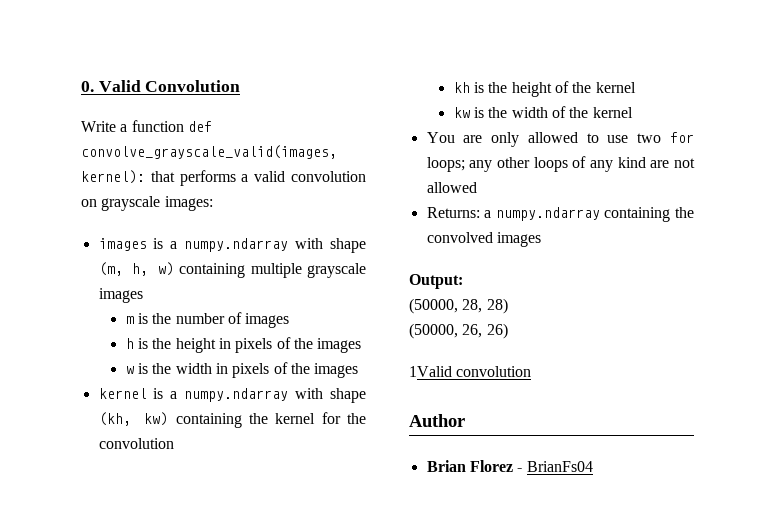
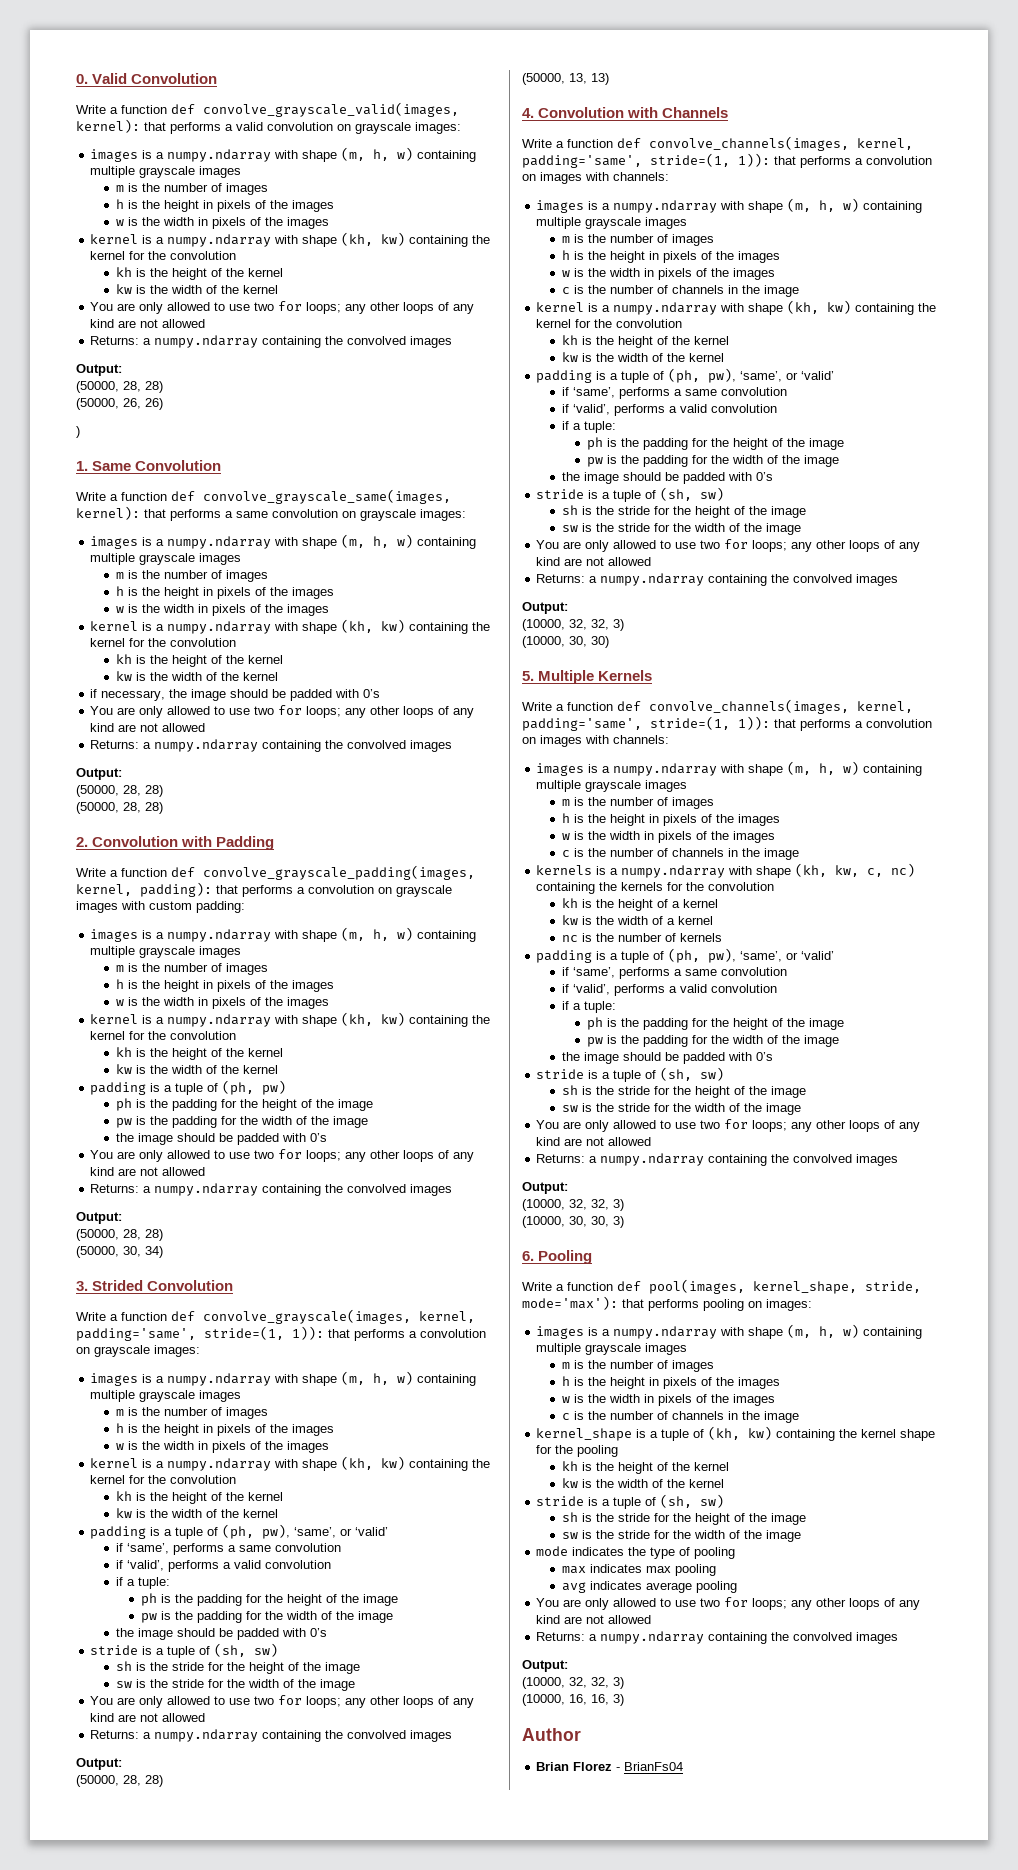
[409,366,532,377] 1Valid convolution -> [76,426,80,438] [76,460,222,471] [76,489,451,504] [76,506,466,521] [90,534,477,549] [90,553,242,565] [115,570,268,582] [115,586,334,599] [115,604,329,616] [90,619,491,634] [90,638,237,647] [115,654,283,667] [115,671,278,681] [90,689,381,701] [90,705,475,718] [90,723,206,732] [90,739,453,752] [76,768,122,780] [76,785,163,797] [76,802,163,814] [76,836,275,850] [76,865,475,880] [76,882,452,897] [76,901,245,913] [90,927,477,942] [90,946,242,958] [115,963,268,975] [115,979,334,992] [115,997,329,1009] [90,1012,491,1027] [90,1031,237,1040] [115,1047,283,1060] [115,1064,278,1074] [90,1080,287,1095] [115,1098,373,1111] [115,1116,368,1128] [115,1133,327,1145] [90,1149,475,1162] [90,1167,206,1176] [90,1183,453,1196] [76,1212,122,1224] [76,1229,163,1241] [76,1246,163,1258] [76,1280,234,1291] [76,1309,475,1324] [76,1326,486,1341] [76,1345,200,1357] [90,1371,477,1386] [90,1390,242,1402] [115,1407,268,1419] [115,1423,334,1436] [115,1441,329,1453] [90,1456,491,1471] [90,1475,237,1484] [115,1491,283,1504] [115,1508,278,1518] [90,1524,389,1539] [115,1543,341,1555] [115,1560,331,1572] [115,1577,170,1589] [141,1593,399,1606] [141,1611,394,1623] [115,1628,327,1640] [90,1643,279,1658] [115,1661,360,1674] [115,1679,355,1691] [90,1695,475,1708] [90,1713,206,1722] [90,1729,453,1742] [76,1758,122,1770] [76,1775,163,1787] [522,73,609,85] [522,107,729,118] [522,136,913,151] [522,153,932,168] [522,172,669,184] [536,198,923,213] [536,217,688,229] [561,234,714,246] [561,250,780,263] [561,268,775,280] [561,285,799,297] [536,300,937,315] [536,319,683,328] [561,335,729,348] [561,352,724,362] [536,368,835,383] [561,387,787,399] [561,404,777,416] [561,421,616,433] [587,437,845,450] [587,455,840,467] [561,472,773,484] [536,487,725,502] [561,505,806,518] [561,523,801,535] [536,539,921,552] [536,557,652,566] [536,573,899,586] [522,602,568,614] [522,619,624,631] [522,636,609,648] [522,670,653,684] [522,699,913,714] [522,716,932,731] [522,735,669,747] [536,761,923,776] [536,780,688,792] [561,797,714,809] [561,813,780,826] [561,831,775,843] [561,848,799,860] [536,863,916,878] [536,882,775,894] [561,898,718,911] [561,915,713,925] [561,933,722,942] [536,948,835,963] [561,967,787,979] [561,984,777,996] [561,1001,616,1013] [587,1017,845,1030] [587,1035,840,1047] [561,1052,773,1064] [536,1067,725,1082] [561,1085,806,1098] [561,1103,801,1115] [536,1119,921,1132] [536,1137,652,1146] [536,1153,899,1166] [522,1182,568,1194] [522,1199,624,1211] [522,1216,624,1228] [522,1250,593,1264] [522,1279,921,1294] [522,1296,812,1311] [536,1324,923,1339] [536,1343,688,1355] [561,1360,714,1372] [561,1376,780,1389] [561,1394,775,1406] [561,1411,799,1423] [536,1426,936,1441] [536,1445,619,1457] [561,1461,729,1474] [561,1478,724,1488] [536,1494,725,1509] [561,1512,806,1525] [561,1530,801,1542] [536,1546,736,1559] [561,1564,716,1576] [561,1581,737,1593] [536,1597,921,1610] [536,1615,652,1624] [536,1631,899,1644] [522,1660,568,1672] [522,1677,624,1689] [522,1694,624,1706] ) // 1. Same Convolution // Write a function def convolve_grayscale_same(images, kernel): that performs a same convolution on grayscale images: // images is a numpy.ndarray with shape (m, h, w) containing multiple grayscale images // m is the number of images // h is the height in pixels of the images // w is the width in pixels of the images // kernel is a numpy.ndarray with shape (kh, kw) containing the kernel for the convolution // kh is the height of the kernel // kw is the width of the kernel // if necessary, the image should be padded with 0’s // You are only allowed to use two for loops; any other loops of any kind are not allowed // Returns: a numpy.ndarray containing the convolved images // Output: // (50000, 28, 28) // (50000, 28, 28) // 2. Convolution with Padding // Write a function def convolve_grayscale_padding(images, kernel, padding): that performs a convolution on grayscale images with custom padding: // images is a numpy.ndarray with shape (m, h, w) containing multiple grayscale images // m is the number of images // h is the height in pixels of the images // w is the width in pixels of the images // kernel is a numpy.ndarray with shape (kh, kw) containing the kernel for the convolution // kh is the height of the kernel // kw is the width of the kernel // padding is a tuple of (ph, pw) // ph is the padding for the height of the image // pw is the padding for the width of the image // the image should be padded with 0’s // You are only allowed to use two for loops; any other loops of any kind are not allowed // Returns: a numpy.ndarray containing the convolved images // Output: // (50000, 28, 28) // (50000, 30, 34) // 3. Strided Convolution // Write a function def convolve_grayscale(images, kernel, padding='same', stride=(1, 1)): that performs a convolution on grayscale images: // images is a numpy.ndarray with shape (m, h, w) containing multiple grayscale images // m is the number of images // h is the height in pixels of the images // w is the width in pixels of the images // kernel is a numpy.ndarray with shape (kh, kw) containing the kernel for the convolution // kh is the height of the kernel // kw is the width of the kernel // padding is a tuple of (ph, pw), ‘same’, or ‘valid’ // if ‘same’, performs a same convolution // if ‘valid’, performs a valid convolution // if a tuple: // ph is the padding for the height of the image // pw is the padding for the width of the image // the image should be padded with 0’s // stride is a tuple of (sh, sw) // sh is the stride for the height of the image // sw is the stride for the width of the image // You are only allowed to use two for loops; any other loops of any kind are not allowed // Returns: a numpy.ndarray containing the convolved images // Output: // (50000, 28, 28) // (50000, 13, 13) // 4. Convolution with Channels // Write a function def convolve_channels(images, kernel, padding='same', stride=(1, 1)): that performs a convolution on images with channels: // images is a numpy.ndarray with shape (m, h, w) containing multiple grayscale images // m is the number of images // h is the height in pixels of the images // w is the width in pixels of the images // c is the number of channels in the image // kernel is a numpy.ndarray with shape (kh, kw) containing the kernel for the convolution // kh is the height of the kernel // kw is the width of the kernel // padding is a tuple of (ph, pw), ‘same’, or ‘valid’ // if ‘same’, performs a same convolution // if ‘valid’, performs a valid convolution // if a tuple: // ph is the padding for the height of the image // pw is the padding for the width of the image // the image should be padded with 0’s // stride is a tuple of (sh, sw) // sh is the stride for the height of the image // sw is the stride for the width of the image // You are only allowed to use two for loops; any other loops of any kind are not allowed // Returns: a numpy.ndarray containing the convolved images // Output: // (10000, 32, 32, 3) // (10000, 30, 30) // 5. Multiple Kernels // Write a function def convolve_channels(images, kernel, padding='same', stride=(1, 1)): that performs a convolution on images with channels: // images is a numpy.ndarray with shape (m, h, w) containing multiple grayscale images // m is the number of images // h is the height in pixels of the images // w is the width in pixels of the images // c is the number of channels in the image // kernels is a numpy.ndarray with shape (kh, kw, c, nc) containing the kernels for the convolution // kh is the height of a kernel // kw is the width of a kernel // nc is the number of kernels // padding is a tuple of (ph, pw), ‘same’, or ‘valid’ // if ‘same’, performs a same convolution // if ‘valid’, performs a valid convolution // if a tuple: // ph is the padding for the height of the image // pw is the padding for the width of the image // the image should be padded with 0’s // stride is a tuple of (sh, sw) // sh is the stride for the height of the image // sw is the stride for the width of the image // You are only allowed to use two for loops; any other loops of any kind are not allowed // Returns: a numpy.ndarray containing the convolved images // Output: // (10000, 32, 32, 3) // (10000, 30, 30, 3) // 6. Pooling // Write a function def pool(images, kernel_shape, stride, mode='max'): that performs pooling on images: // images is a numpy.ndarray with shape (m, h, w) containing multiple grayscale images // m is the number of images // h is the height in pixels of the images // w is the width in pixels of the images // c is the number of channels in the image // kernel_shape is a tuple of (kh, kw) containing the kernel shape for the pooling // kh is the height of the kernel // kw is the width of the kernel // stride is a tuple of (sh, sw) // sh is the stride for the height of the image // sw is the stride for the width of the image // mode indicates the type of pooling // max indicates max pooling // avg indicates average pooling // You are only allowed to use two for loops; any other loops of any kind are not allowed // Returns: a numpy.ndarray containing the convolved images // Output: // (10000, 32, 32, 3) // (10000, 16, 16, 3)

